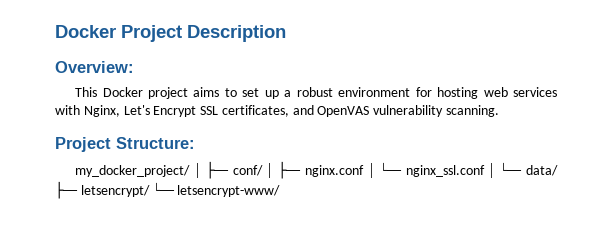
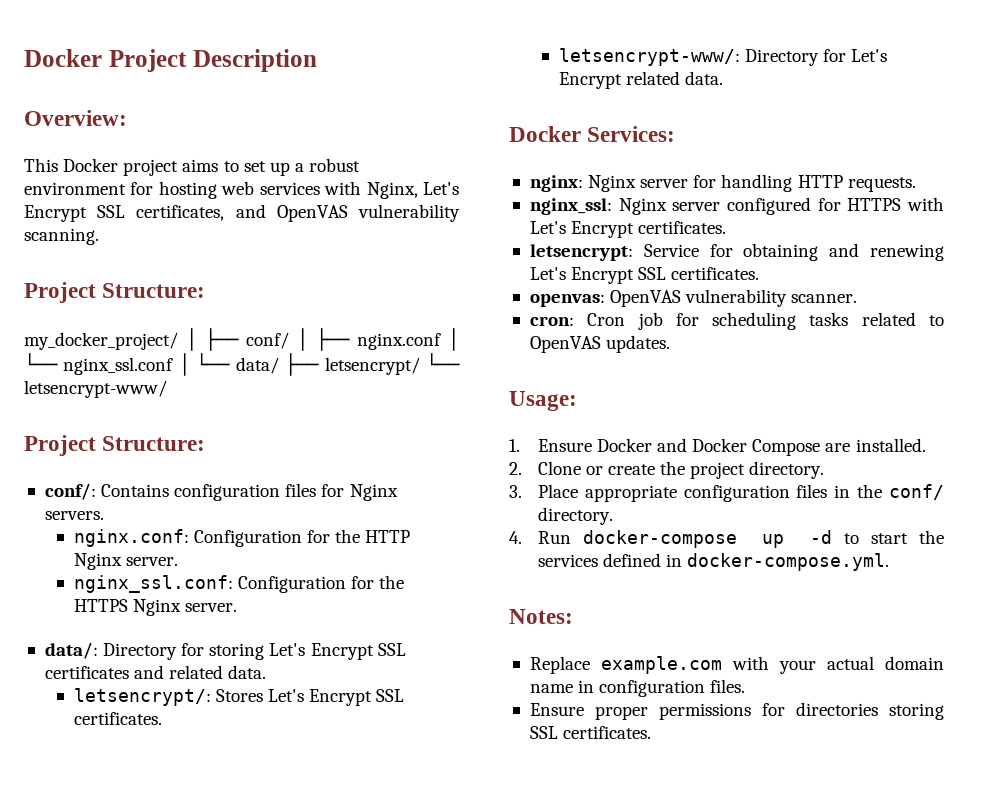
(281, 191) none -> [24,435,206,456] [44,483,398,501] [44,511,104,520] [73,529,411,547] [73,553,178,570] [73,575,405,593] [73,599,237,616] [44,642,406,660] [44,665,267,679] [73,688,405,706] [73,712,162,725] [558,48,888,66] [558,71,723,89] [509,126,676,142] [529,174,916,192] [529,197,944,215] [529,221,727,238] [529,243,944,261] [529,267,760,284] [529,289,858,307] [529,312,944,330] [529,335,671,353] [509,391,577,411] [509,438,926,456] [509,461,825,479] [509,484,945,502] [537,507,613,525] [509,530,945,548] [537,553,890,571] [509,609,573,624] [529,656,944,674] [529,679,746,697] [529,702,944,720] [529,726,652,739] // Project Structure: // conf/: Contains configuration files for Nginx servers. // nginx.conf: Configuration for the HTTP Nginx server. // nginx_ssl.conf: Configuration for the HTTPS Nginx server. // data/: Directory for storing Let's Encrypt SSL certificates and related data. // letsencrypt/: Stores Let's Encrypt SSL certificates. // letsencrypt-www/: Directory for Let's Encrypt related data. // Docker Services: // nginx: Nginx server for handling HTTP requests. // nginx_ssl: Nginx server configured for HTTPS with Let's Encrypt certificates. // letsencrypt: Service for obtaining and renewing Let's Encrypt SSL certificates. // openvas: OpenVAS vulnerability scanner. // cron: Cron job for scheduling tasks related to OpenVAS updates. // Usage: // 1. Ensure Docker and Docker Compose are installed. // 2. Clone or create the project directory. // 3. Place appropriate configuration files in the conf/ directory. // 4. Run docker-compose up -d to start the services defined in docker-compose.yml. // Notes: // Replace example.com with your actual domain name in configuration files. // Ensure proper permissions for directories storing SSL certificates.

